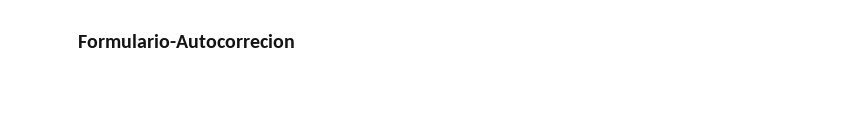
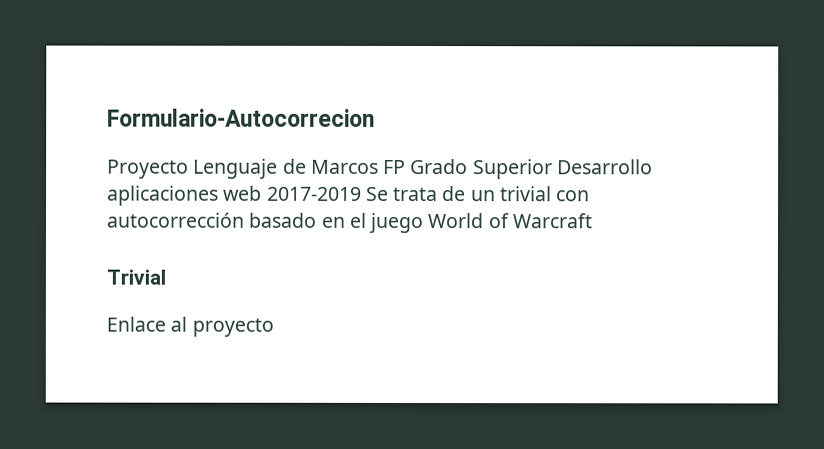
(295, 41) none -> [107,158,653,180] [107,185,591,206] [106,212,593,234] [106,269,166,285] [106,316,274,337] // Proyecto Lenguaje de Marcos FP Grado Superior Desarrollo aplicaciones web 2017-2019 Se trata de un trivial con autocorrección basado en el juego World of Warcraft // Trivial // Enlace al proyecto

